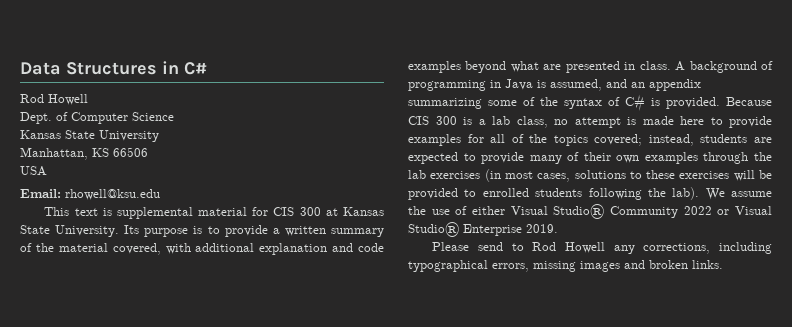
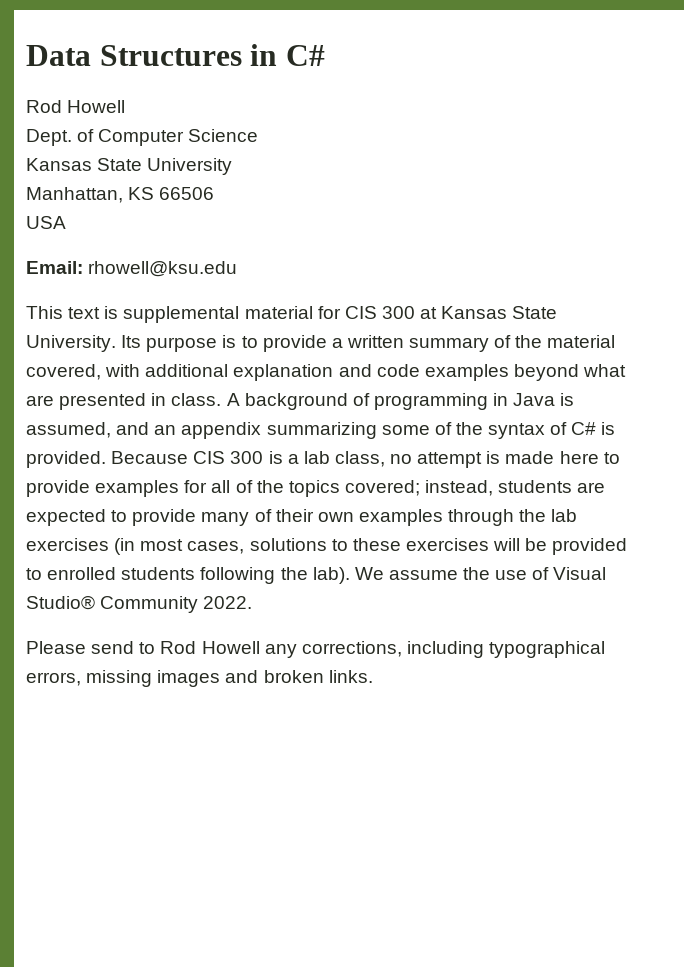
[472,206,505,215] either -> (550, 573) none
[683,206,772,215] [408,222,558,237] 2022 or Visual Studio® Enterprise 2019. -> [203,596,253,609] 2022.

